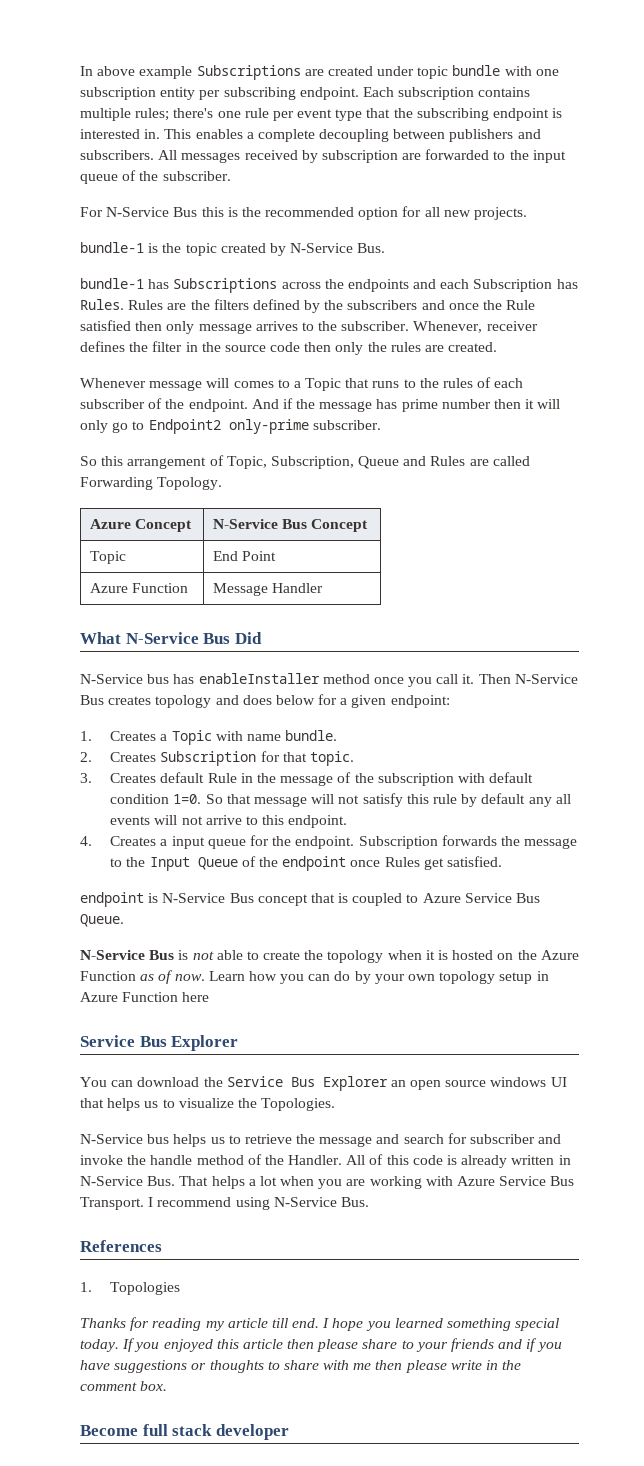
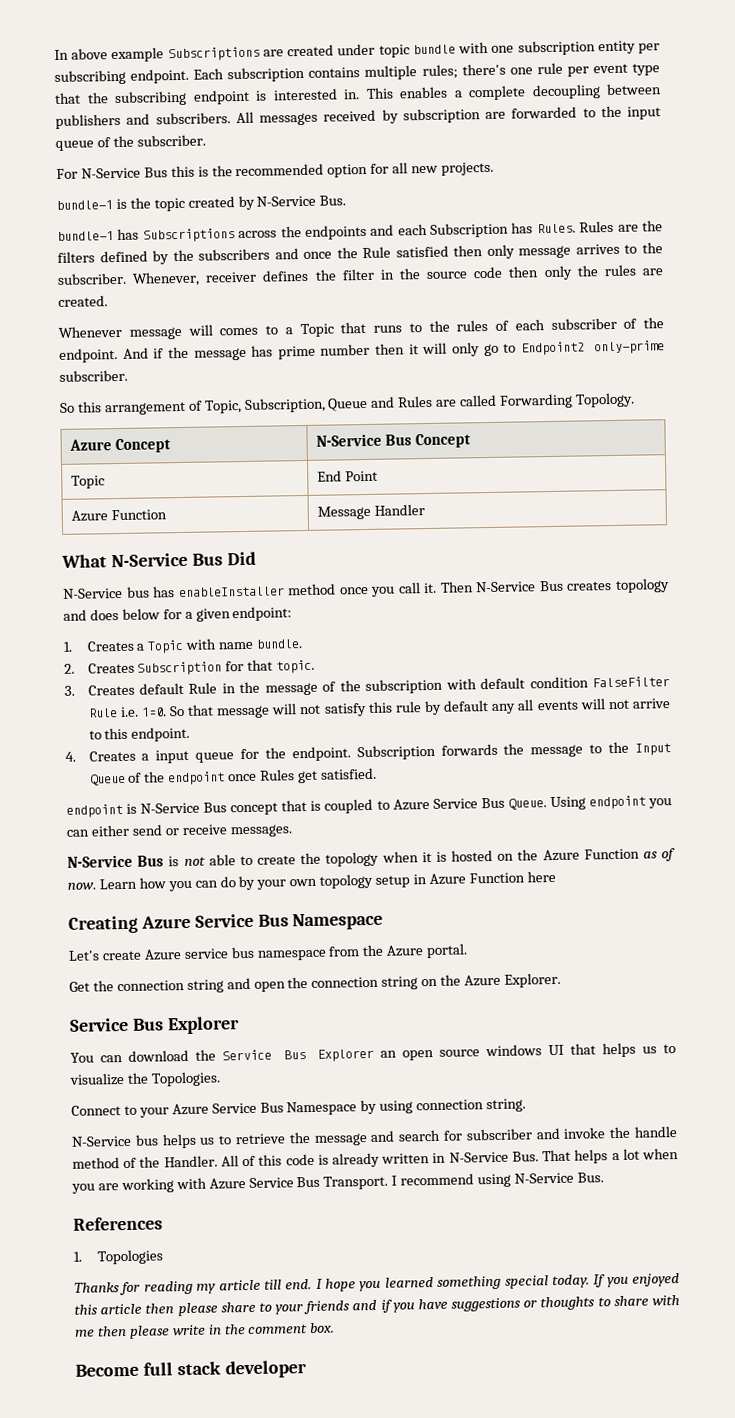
(170, 799) none -> [591,676,670,688] [87,706,139,718] FalseFilter Rule i.e.
(124, 920) none -> [549,795,672,811] [66,824,293,838] Using endpoint you can either send or receive messages.
(210, 997) none -> [68,912,384,934] [68,943,469,961] [69,972,561,993] // Creating Azure Service Bus Namespace // Let's create Azure service bus namespace from the Azure portal. // Get the connection string and open the connection string on the Azure Explorer.
(336, 1104) none -> [71,1098,527,1118] // Connect to your Azure Service Bus Namespace by using connection string.

